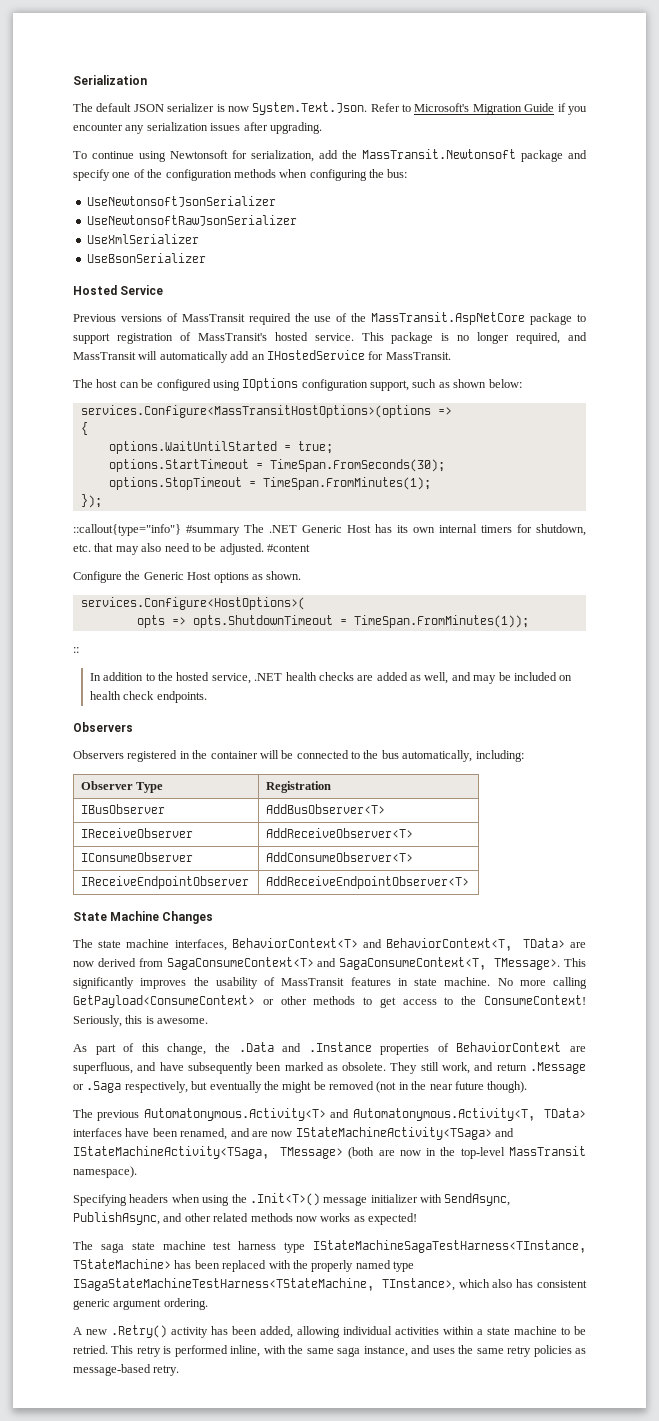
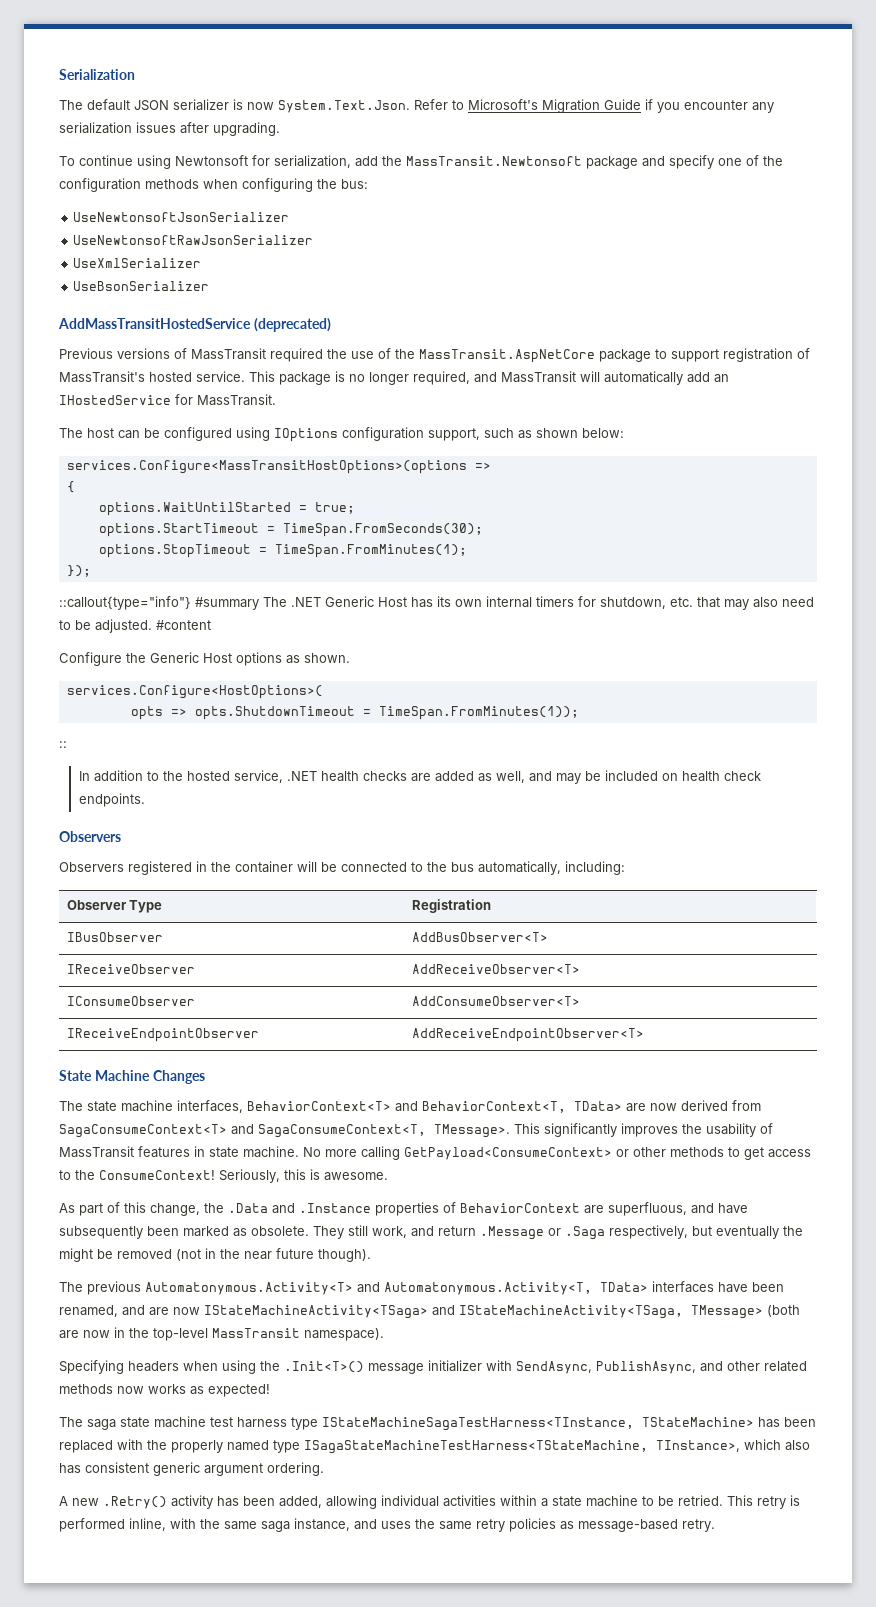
[73,285,164,295] Hosted Service -> [58,318,331,332] AddMassTransitHostedService (deprecated)

